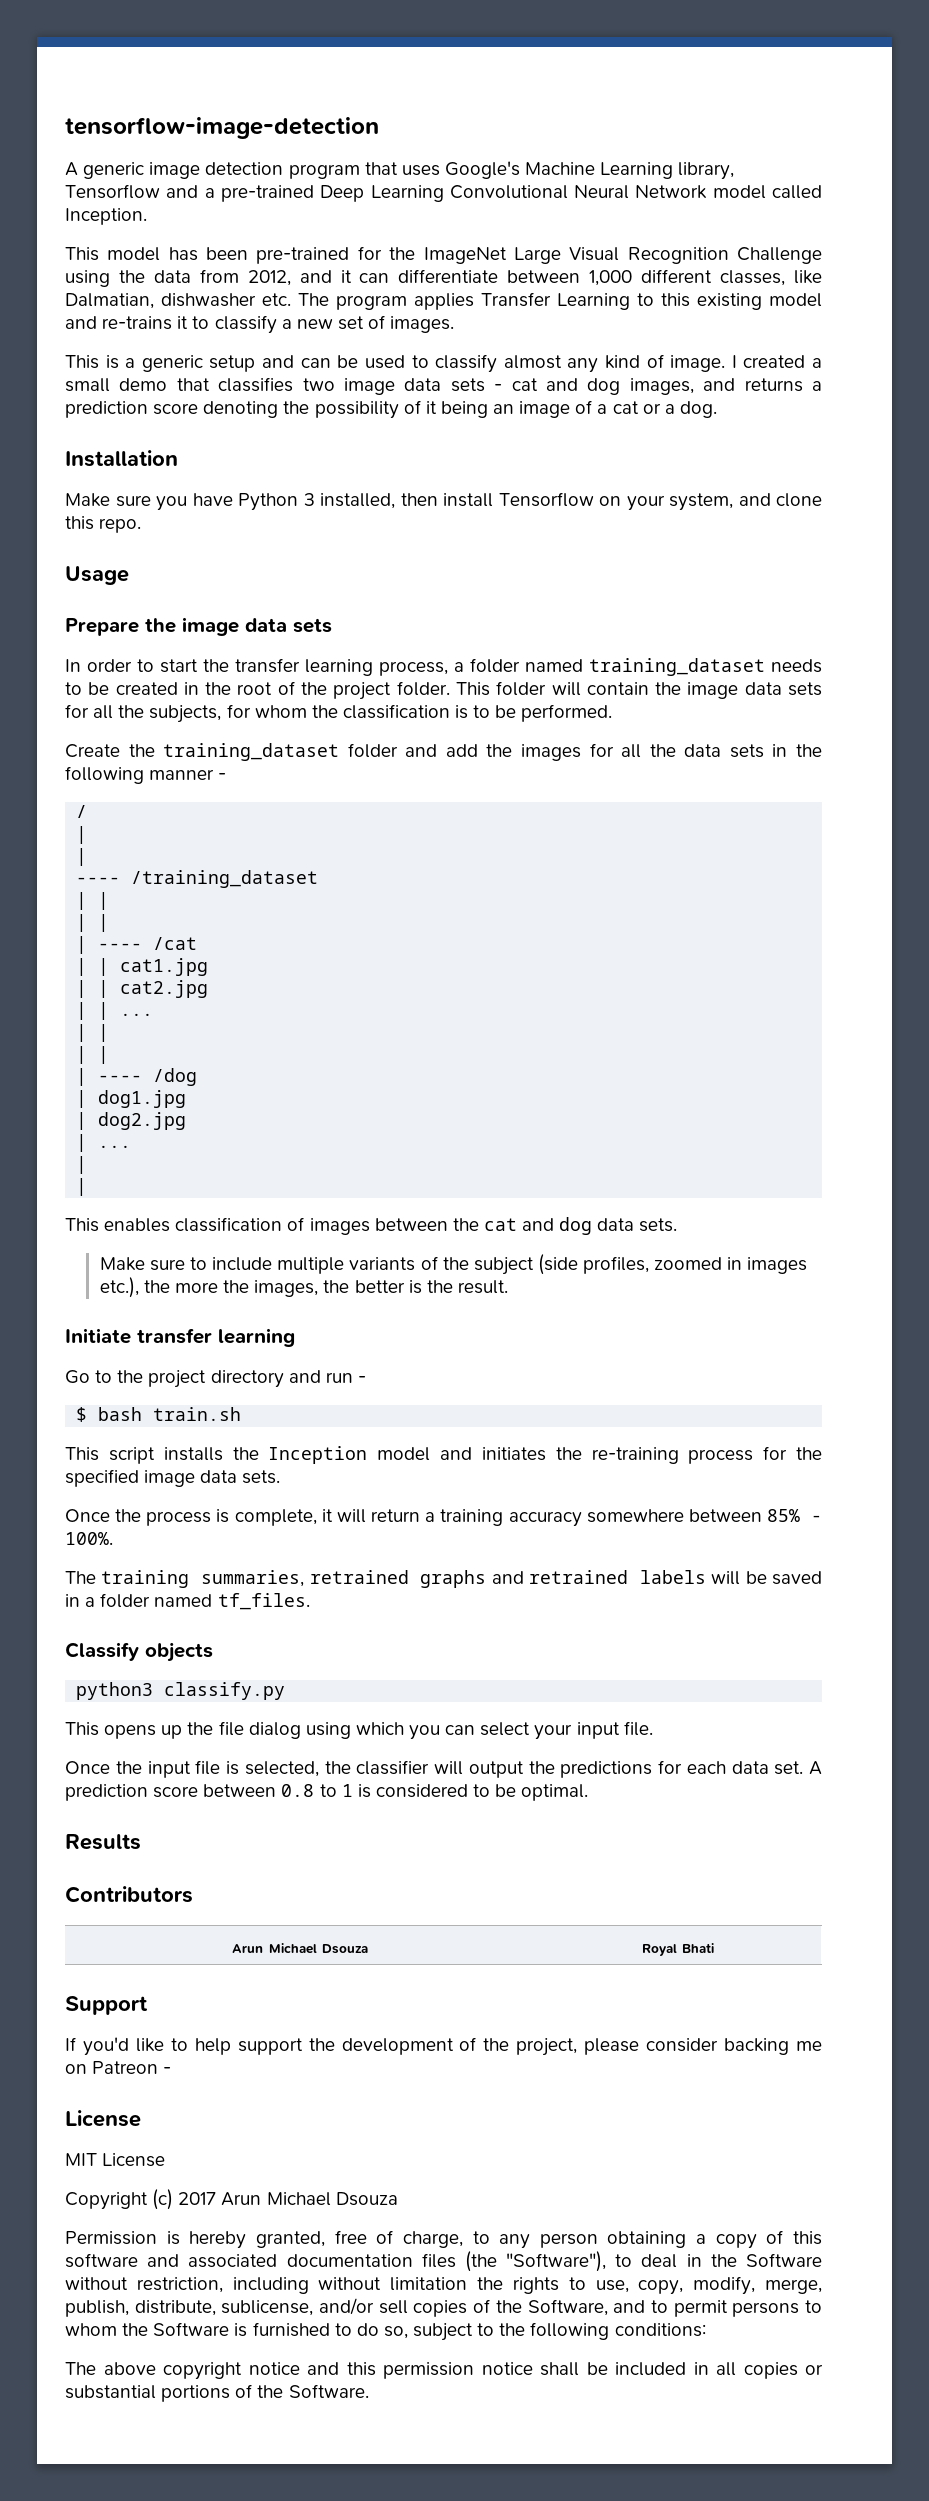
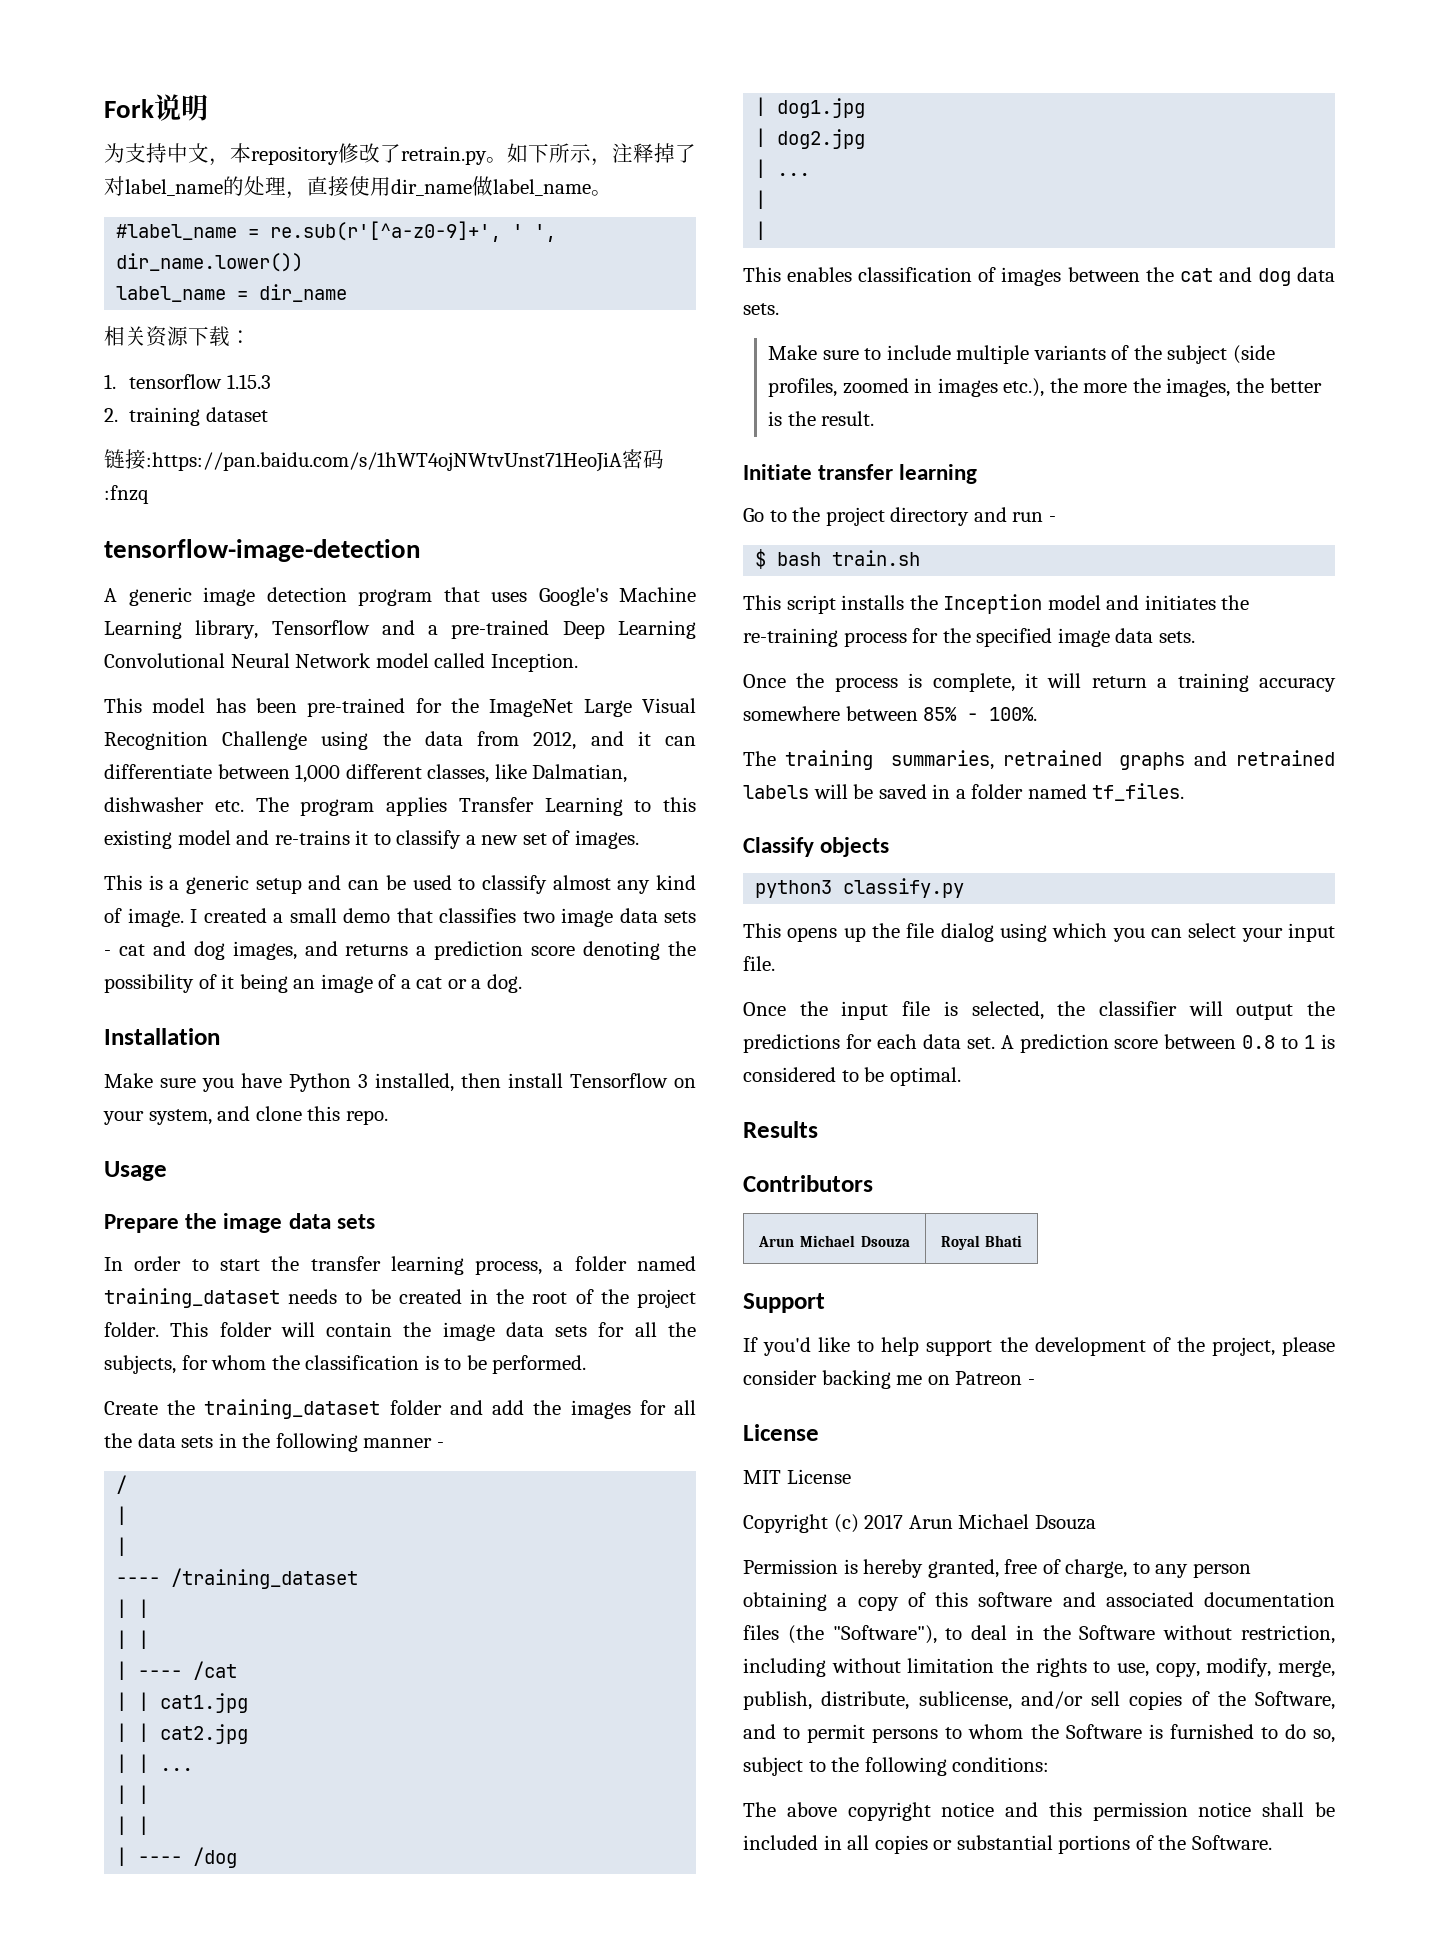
(65, 128) none -> [104,94,208,121] [104,143,696,166] [104,176,612,199] [116,221,557,242] [116,253,304,272] [116,284,348,302] [104,326,251,347] [104,374,271,389] [104,407,268,426] [104,449,664,472] [104,485,149,504] Fork说明 // 为支持中文，本repository修改了retrain.py。如下所示，注释掉了对label_name的处理，直接使用dir_name做label_name。 // #label_name = re.sub(r'[^a-z0-9]+', ' ', dir_name.lower()) // label_name = dir_name // 相关资源下载： // 1. tensorflow 1.15.3 // 2. training dataset // 链接:https://pan.baidu.com/s/1hWT4ojNWtvUnst71HeoJiA密码:fnzq //

